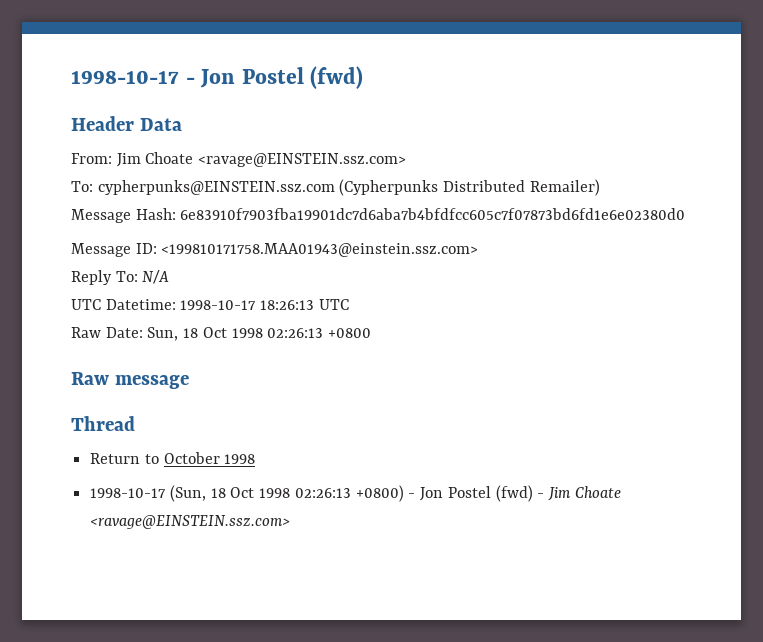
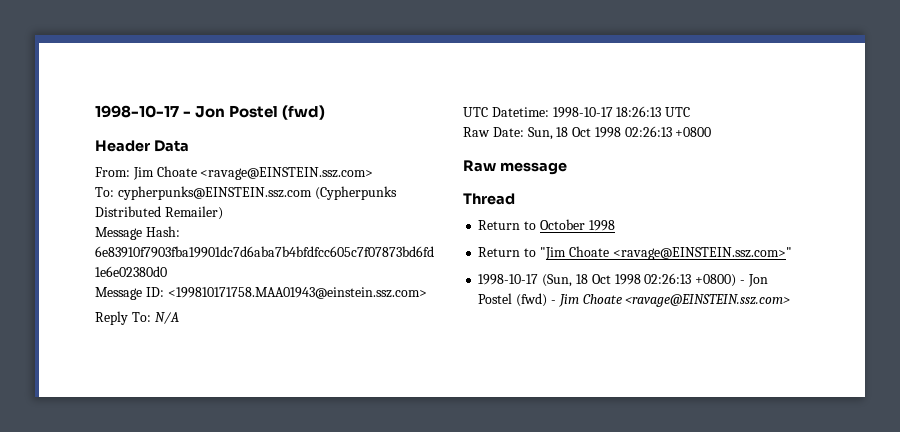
(256, 459) none -> [478,246,792,260] // Return to "Jim Choate <ravage@EINSTEIN.ssz.com>"

